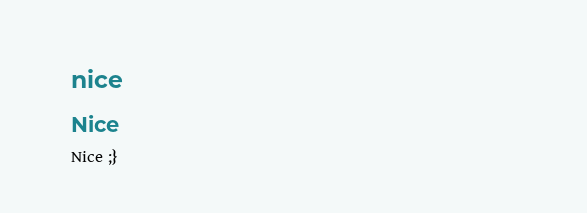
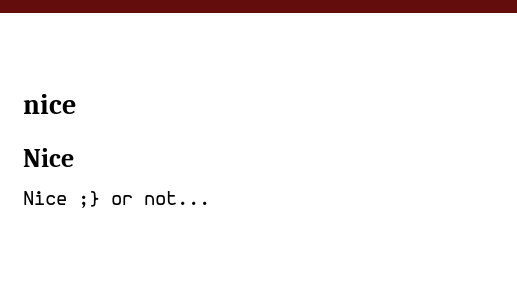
(118, 157) none -> [111,191,210,205] or not...

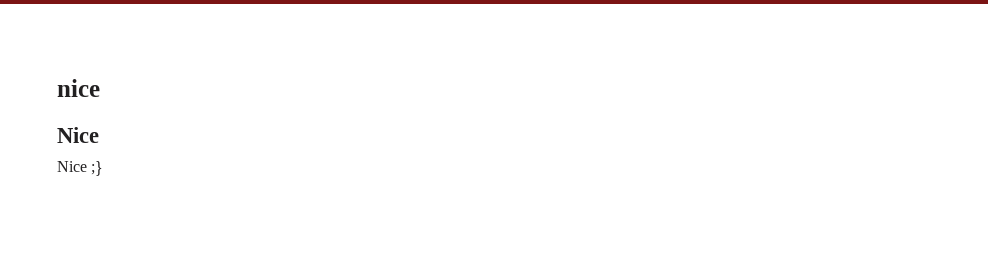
[111,191,210,205] or not... -> (104, 168) none

